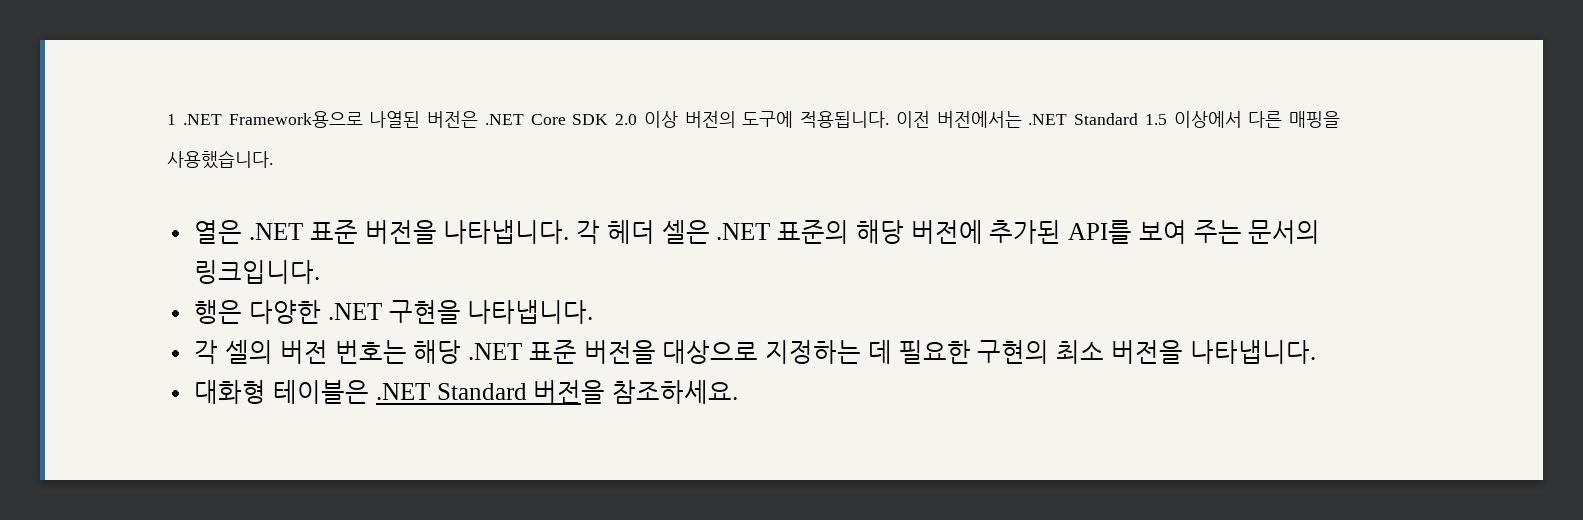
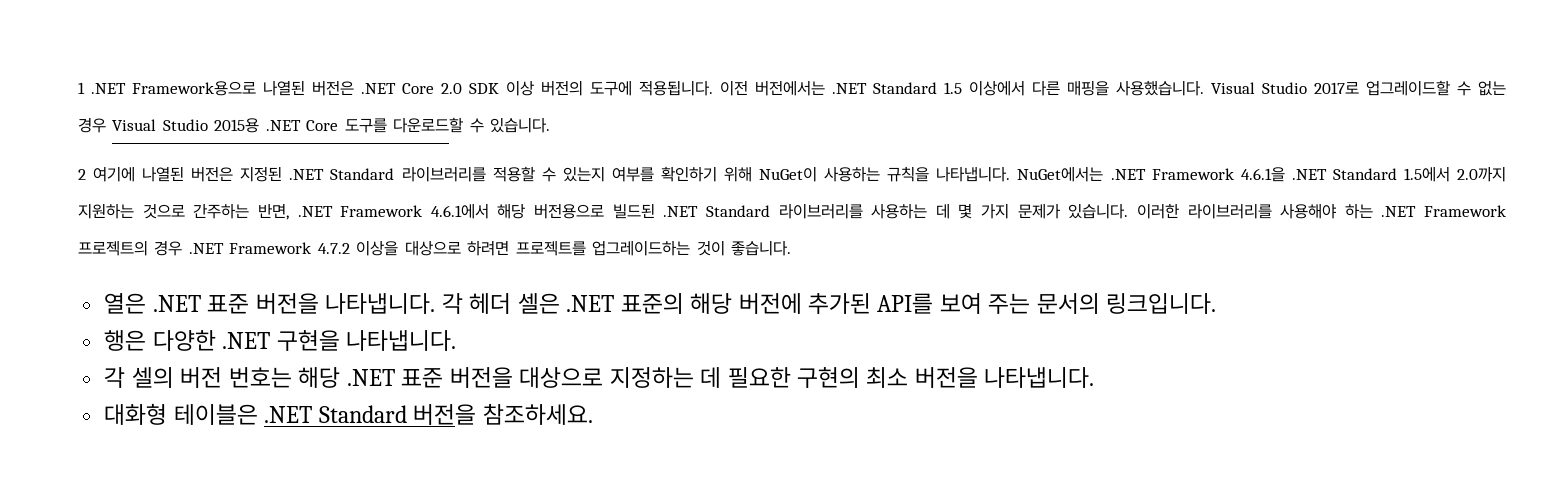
[572,114,637,125] SDK 2.0 -> [441,83,499,94] 2.0 SDK
(273, 159) none -> [1211,80,1506,96] [78,117,551,133] [78,166,1506,182] [78,203,1506,220] [78,240,792,256] Visual Studio 2017로 업그레이드할 수 없는 경우 Visual Studio 2015용 .NET Core 도구를 다운로드할 수 있습니다. // 2 여기에 나열된 버전은 지정된 .NET Standard 라이브러리를 적용할 수 있는지 여부를 확인하기 위해 NuGet이 사용하는 규칙을 나타냅니다. NuGet에서는 .NET Framework 4.6.1을 .NET Standard 1.5에서 2.0까지 지원하는 것으로 간주하는 반면, .NET Framework 4.6.1에서 해당 버전용으로 빌드된 .NET Standard 라이브러리를 사용하는 데 몇 가지 문제가 있습니다. 이러한 라이브러리를 사용해야 하는 .NET Framework 프로젝트의 경우 .NET Framework 4.7.2 이상을 대상으로 하려면 프로젝트를 업그레이드하는 것이 좋습니다.

